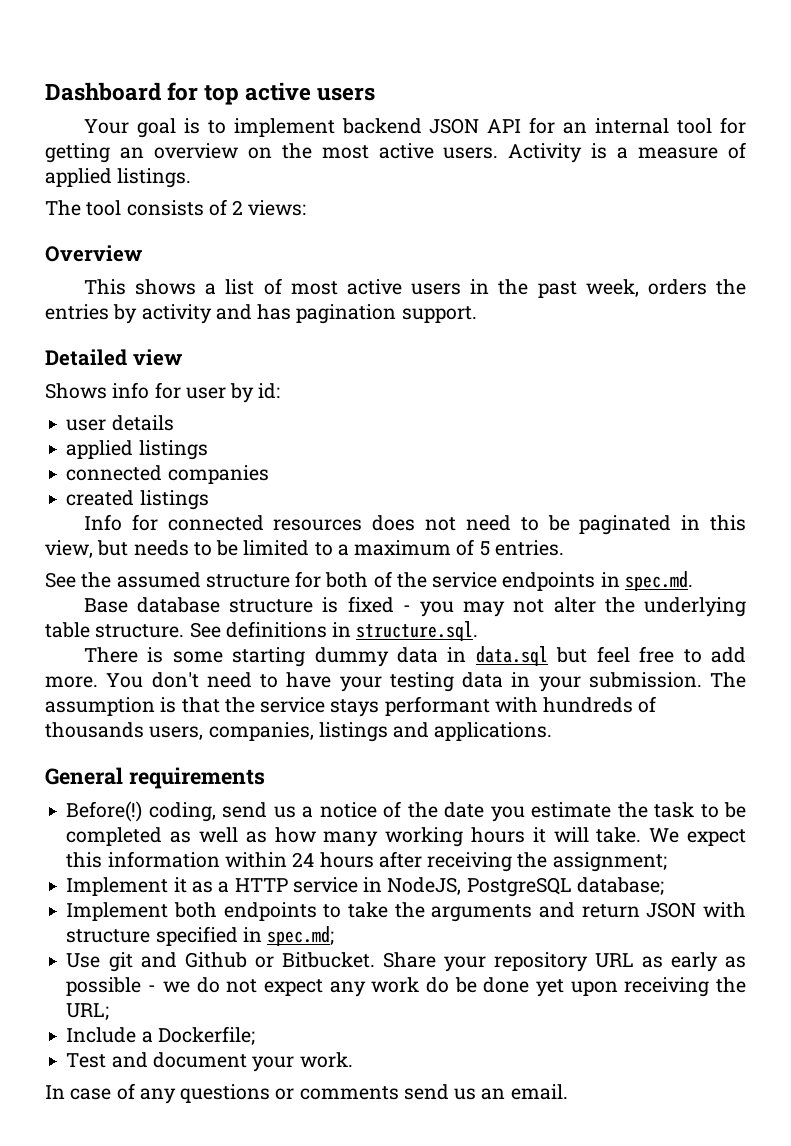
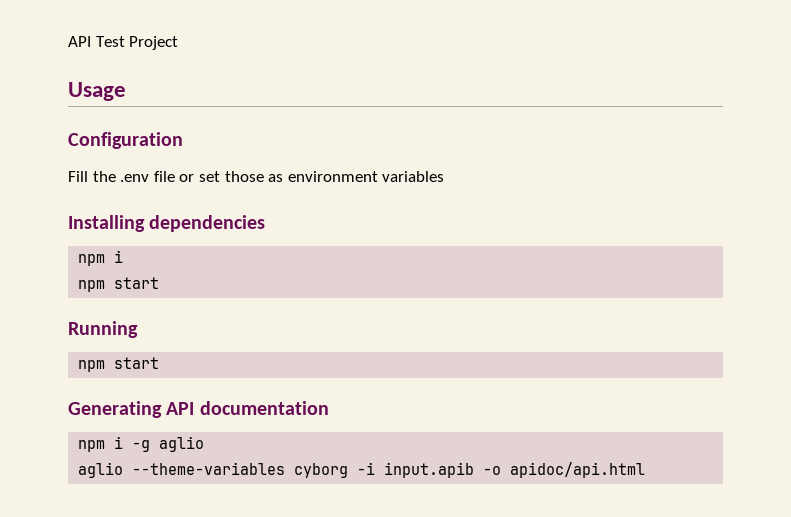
[45,82,376,105] [83,117,746,138] [45,142,746,163] [45,168,192,188] [45,199,307,216] [45,245,142,262] [83,278,747,298] [45,304,477,324] [45,349,182,366] [45,382,281,403] [66,415,174,431] [66,440,208,460] [66,465,269,484] [66,490,209,510] [83,514,746,535] [45,539,564,558] [45,571,693,591] [83,596,746,617] [45,621,479,641] [83,646,746,667] [45,672,746,692] [45,696,657,717] [45,722,553,742] [45,767,265,789] [66,801,747,822] [66,827,747,847] [66,851,667,872] [66,877,664,897] [66,902,746,922] [66,926,335,946] [66,952,746,972] [66,977,746,997] [66,1003,110,1020] [66,1026,255,1045] [66,1052,353,1072] [45,1083,568,1104] Dashboard for top active users // Your goal is to implement backend JSON API for an internal tool for getting an overview on the most active users. Activity is a measure of applied listings. // The tool consists of 2 views: // Overview // This shows a list of most active users in the past week, orders the entries by activity and has pagination support. // Detailed view // Shows info for user by id: // user details // applied listings // connected companies // created listings // Info for connected resources does not need to be paginated in this view, but needs to be limited to a maximum of 5 entries. // See the assumed structure for both of the service endpoints in spec.md. // Base database structure is fixed - you may not alter the underlying table structure. See definitions in structure.sql. // There is some starting dummy data in data.sql but feel free to add more. You don't need to have your testing data in your submission. The assumption is that the service stays performant with hundreds of thousands users, companies, listings and applications. // General requirements // Before(!) coding, send us a notice of the date you estimate the task to be completed as well as how many working hours it will take. We expect this information within 24 hours after receiving the assignment; // Implement it as a HTTP service in NodeJS, PostgreSQL database; // Implement both endpoints to take the arguments and return JSON with structure specified in spec.md; // Use git and Github or Bitbucket. Share your repository URL as early as possible - we do not expect any work do be done yet upon receiving the URL; // Include a Dockerfile; // Test and document your work. // In case of any questions or comments send us an email. -> [68,36,179,50] [68,82,126,101] [68,132,183,149] [68,171,445,182] [68,215,266,232] [78,250,124,266] [78,277,160,292] [68,321,138,338] [78,357,160,372] [68,401,329,418] [78,436,205,452] [78,462,646,478] API Test Project // Usage // Configuration // Fill the .env file or set those as environment variables // Installing dependencies // npm i // npm start // Running // npm start // Generating API documentation // npm i -g aglio // aglio --theme-variables cyborg -i input.apib -o apidoc/api.html

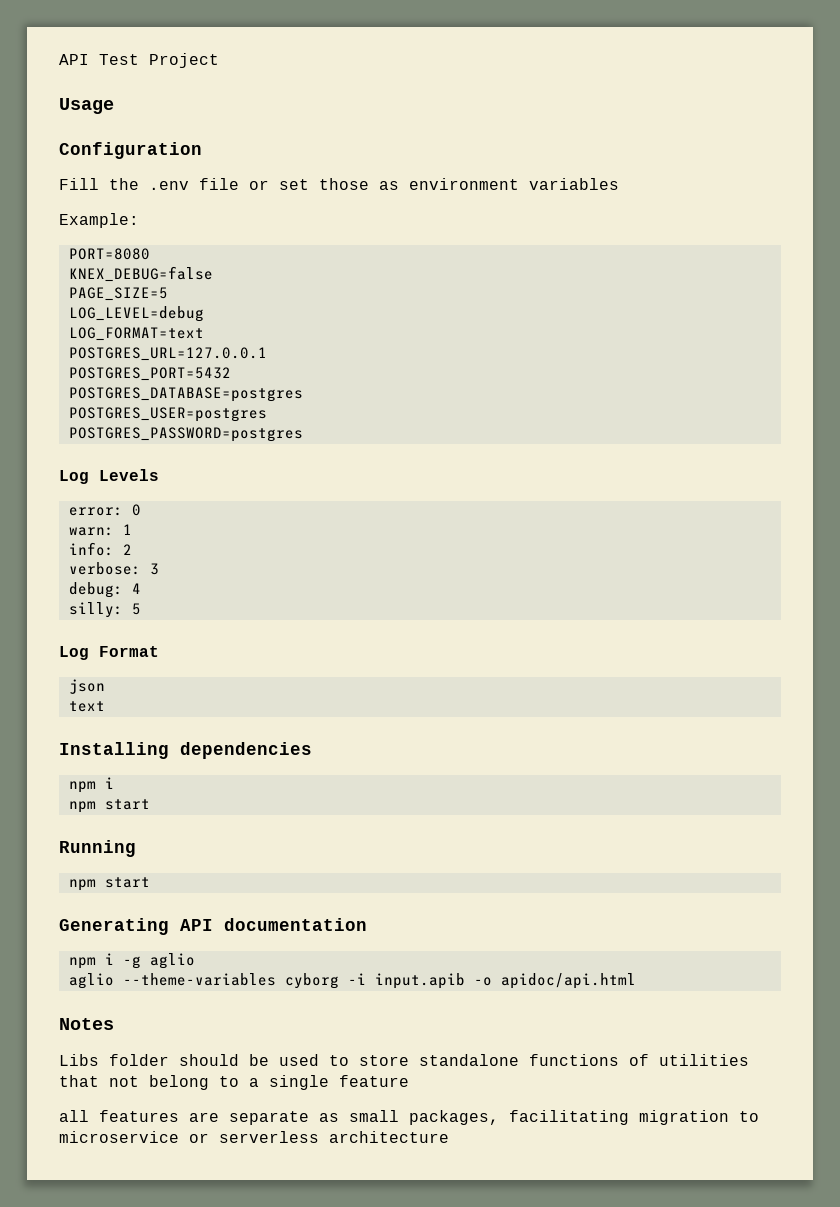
(445, 176) none -> [59,213,139,228] [68,248,150,260] [68,266,213,282] [68,287,168,301] [68,306,204,322] [68,327,204,341] [68,347,267,361] [68,367,231,381] [68,387,303,402] [68,407,267,422] [68,427,303,442] [59,469,159,484] [68,504,141,516] [68,524,132,536] [68,542,132,556] [68,562,159,575] [68,582,141,598] [68,602,141,618] [59,646,159,660] [68,679,105,694] [68,701,105,712] // Example: // PORT=8080 // KNEX_DEBUG=false // PAGE_SIZE=5 // LOG_LEVEL=debug // LOG_FORMAT=text // POSTGRES_URL=127.0.0.1 // POSTGRES_PORT=5432 // POSTGRES_DATABASE=postgres // POSTGRES_USER=postgres // POSTGRES_PASSWORD=postgres // Log Levels // error: 0 // warn: 1 // info: 2 // verbose: 3 // debug: 4 // silly: 5 // Log Format // json // text
(646, 470) none -> [59,1018,114,1030] [59,1054,749,1066] [59,1075,409,1090] [59,1110,759,1125] [59,1131,449,1143] // Notes // Libs folder should be used to store standalone functions of utilities that not belong to a single feature // all features are separate as small packages, facilitating migration to microservice or serverless architecture

